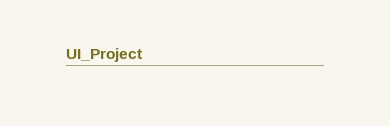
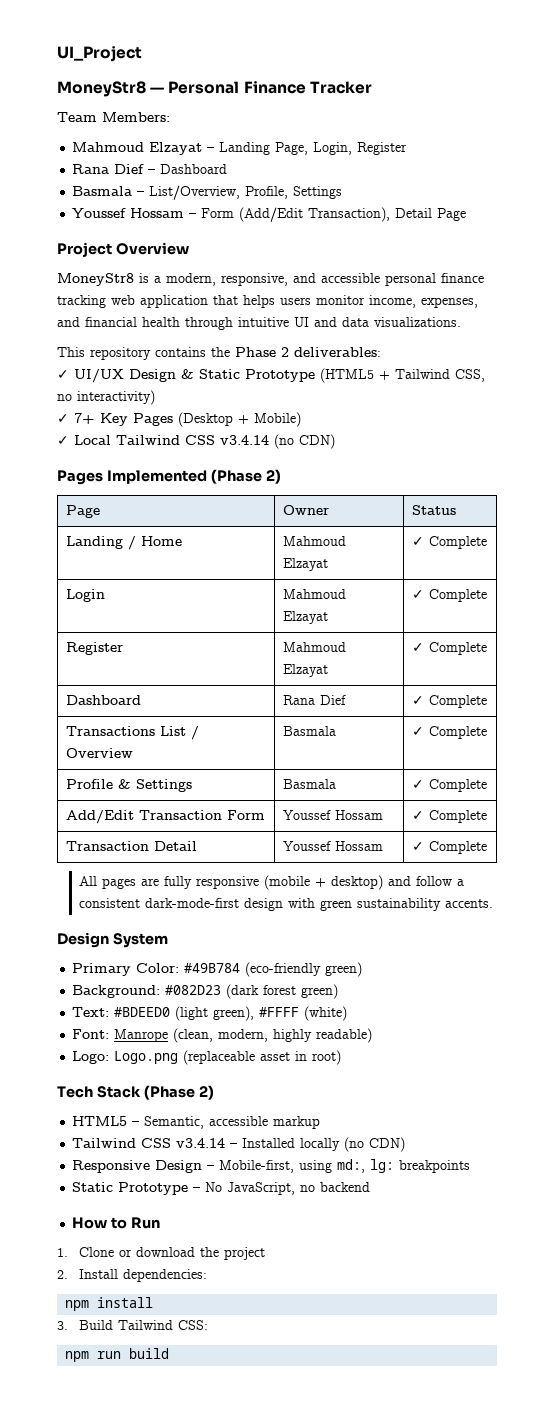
(142, 55) none -> [57,81,372,97] [57,112,170,122] [72,142,408,155] [72,164,228,174] [72,185,343,200] [72,207,467,222] [57,242,189,257] [57,273,484,286] [57,295,478,308] [57,317,461,330] [57,347,381,360] [57,368,485,383] [57,390,155,405] [57,412,301,427] [57,434,335,449] [57,469,281,485] [65,505,100,518] [282,505,329,515] [411,505,456,515] [65,536,182,550] [282,536,346,546] [282,558,328,571] [411,536,487,549] [65,589,105,602] [282,589,346,599] [282,611,328,624] [411,589,487,602] [65,642,123,655] [282,642,346,652] [282,664,328,677] [411,642,487,655] [65,695,141,705] [282,695,346,705] [411,695,487,708] [65,726,199,740] [65,748,133,758] [282,726,336,736] [411,726,487,739] [65,779,192,792] [282,779,336,789] [411,779,487,792] [65,810,265,824] [282,810,383,820] [411,810,487,823] [65,841,197,851] [282,841,383,851] [411,841,487,854] [79,875,465,890] [79,898,494,911] [57,932,168,948] [72,962,363,977] [72,984,339,999] [72,1006,348,1021] [72,1028,373,1043] [72,1050,342,1065] [57,1085,214,1100] [72,1116,321,1129] [72,1137,406,1152] [72,1159,471,1173] [72,1182,371,1195] [72,1217,161,1229] [57,1247,266,1260] [57,1269,208,1282] [65,1297,154,1311] [57,1320,209,1330] [65,1348,170,1362] // MoneyStr8 — Personal Finance Tracker // Team Members: // Mahmoud Elzayat – Landing Page, Login, Register // Rana Dief – Dashboard // Basmala – List/Overview, Profile, Settings // Youssef Hossam – Form (Add/Edit Transaction), Detail Page // Project Overview // MoneyStr8 is a modern, responsive, and accessible personal finance tracking web application that helps users monitor income, expenses, and financial health through intuitive UI and data visualizations. // This repository contains the Phase 2 deliverables: // ✓ UI/UX Design & Static Prototype (HTML5 + Tailwind CSS, no interactivity) // ✓ 7+ Key Pages (Desktop + Mobile) // ✓ Local Tailwind CSS v3.4.14 (no CDN) // Pages Implemented (Phase 2) // Page | Owner | Status // Landing / Home | Mahmoud Elzayat | ✓ Complete // Login | Mahmoud Elzayat | ✓ Complete // Register | Mahmoud Elzayat | ✓ Complete // Dashboard | Rana Dief | ✓ Complete // Transactions List / Overview | Basmala | ✓ Complete // Profile & Settings | Basmala | ✓ Complete // Add/Edit Transaction Form | Youssef Hossam | ✓ Complete // Transaction Detail | Youssef Hossam | ✓ Complete // All pages are fully responsive (mobile + desktop) and follow a consistent dark-mode-first design with green sustainability accents. // Design System // Primary Color: #49B784 (eco-friendly green) // Background: #082D23 (dark forest green) // Text: #BDEED0 (light green), #FFFF (white) // Font: Manrope (clean, modern, highly readable) // Logo: Logo.png (replaceable asset in root) // Tech Stack (Phase 2) // HTML5 – Semantic, accessible markup // Tailwind CSS v3.4.14 – Installed locally (no CDN) // Responsive Design – Mobile-first, using md:, lg: breakpoints // Static Prototype – No JavaScript, no backend // How to Run // 1. Clone or download the project // 2. Install dependencies: // npm install // 3. Build Tailwind CSS: // npm run build

